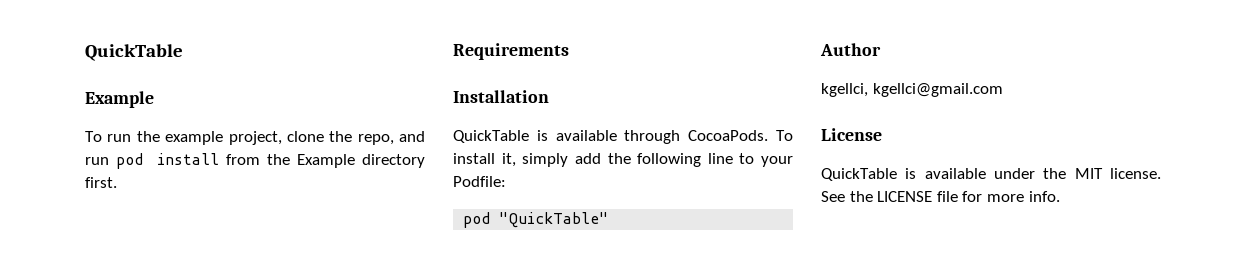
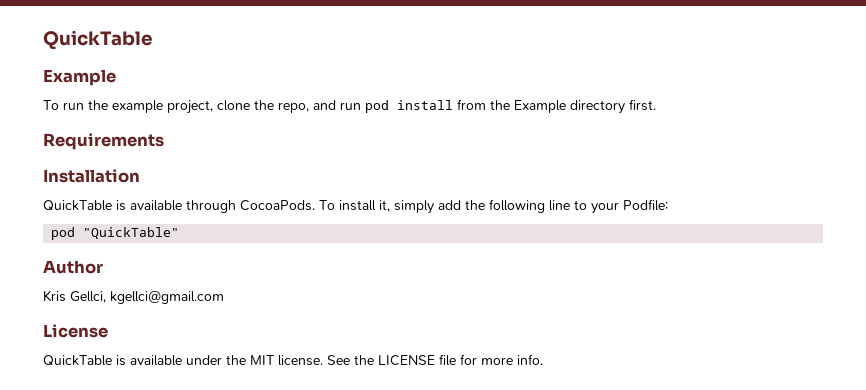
[821,83,868,97] kgellci, -> [43,290,106,303] Kris Gellci,

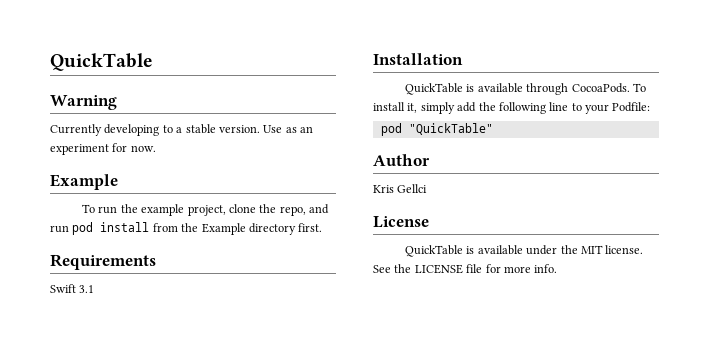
[43,30,153,50] QuickTable -> [50,53,153,71] [50,95,117,110] [50,124,313,136] [50,143,156,155] QuickTable // Warning // Currently developing to a stable version. Use as an experiment for now.
(164, 141) none -> [50,284,95,293] // Swift 3.1
[70,291,224,304] Gellci, kgellci@gmail.com -> [397,184,428,193] Gellci

